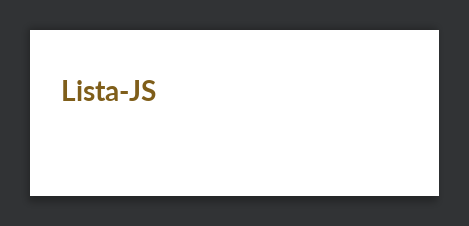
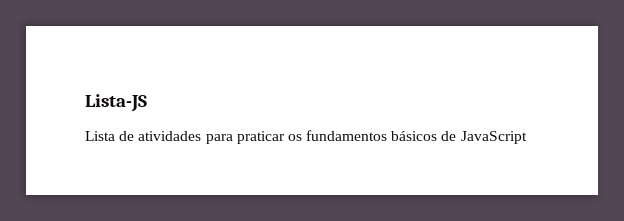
(156, 90) none -> [85,130,527,144] // Lista de atividades para praticar os fundamentos básicos de JavaScript

